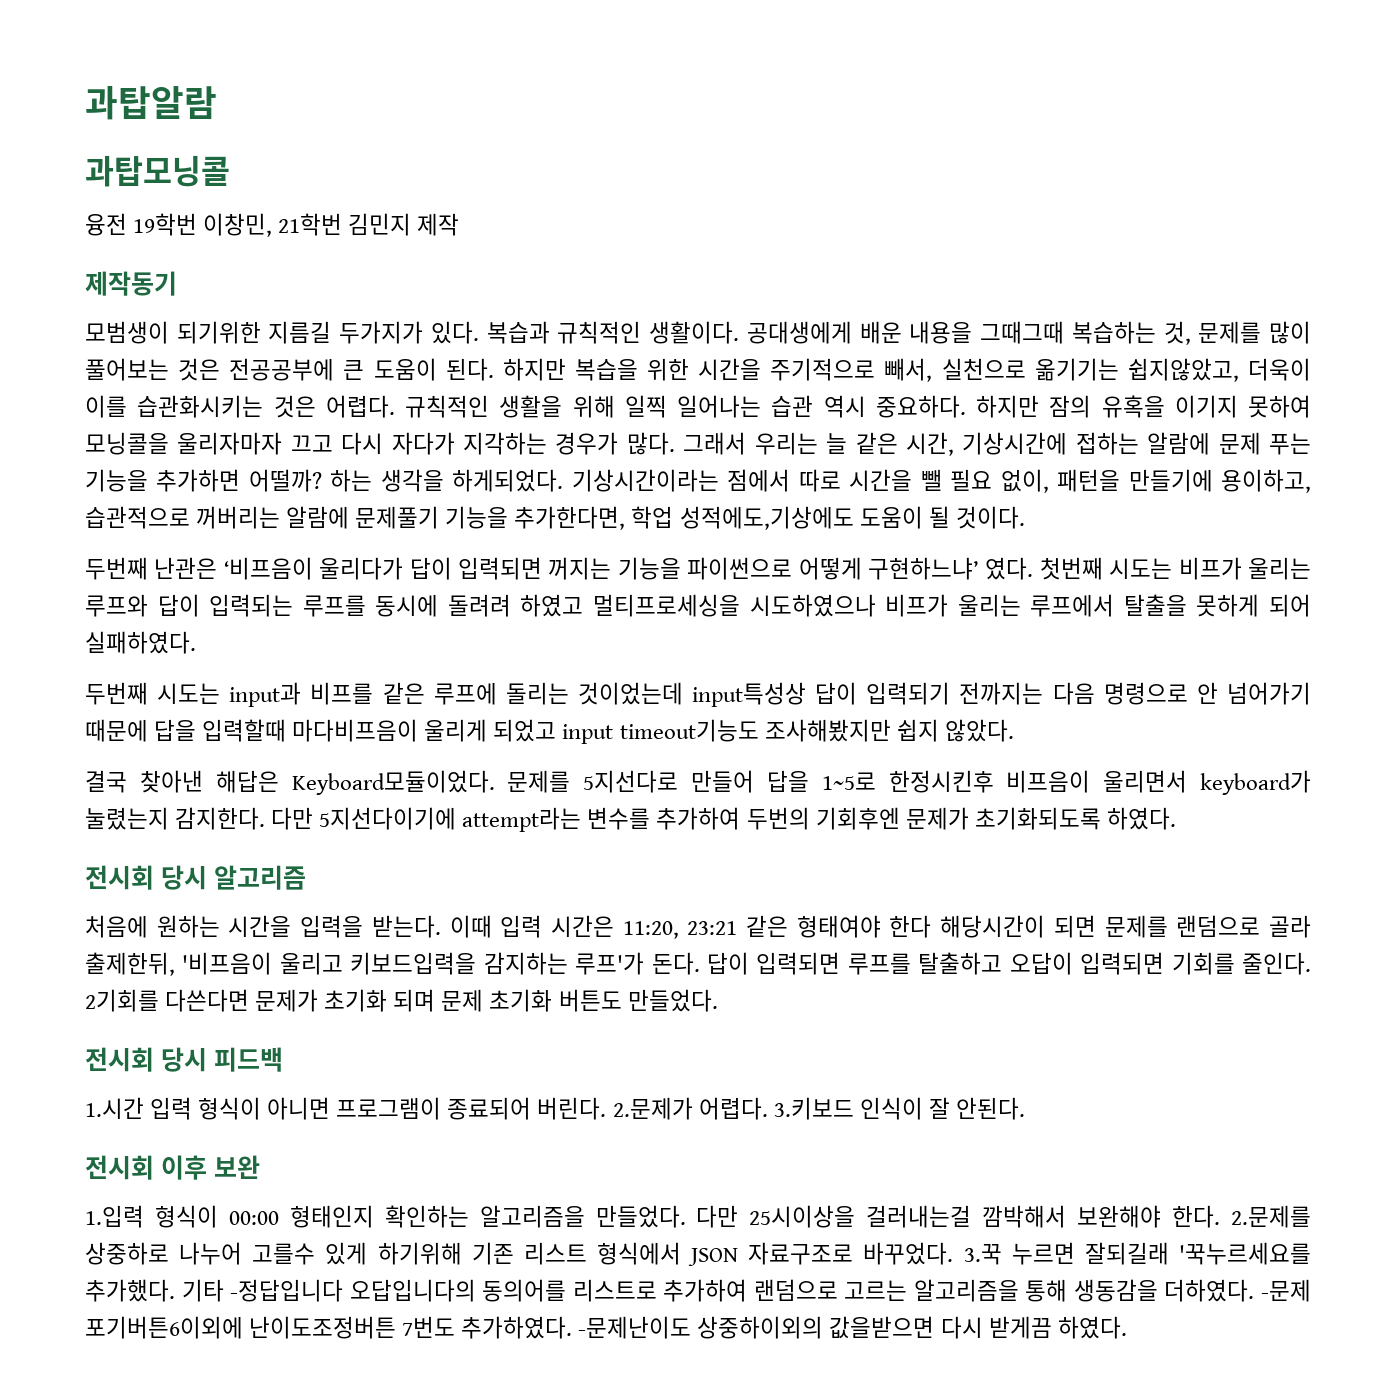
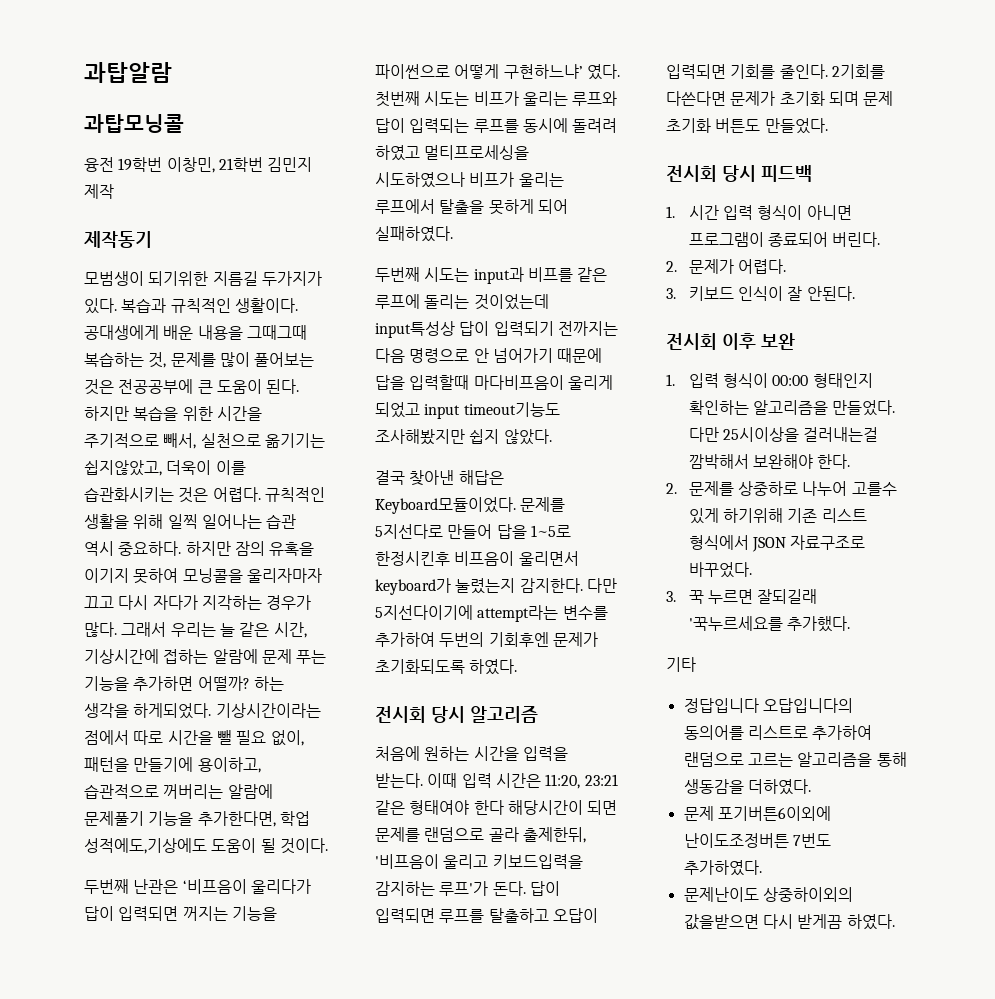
[85,1097,144,1119] 1.시간 -> [666,205,719,220] 1. 시간
[612,1097,854,1120] 2.문제가 어렵다. 3.키보드 -> [666,259,787,274] [666,286,734,301] // 2. 문제가 어렵다. // 3. 키보드
[85,1205,144,1228] 1.입력 -> [666,373,719,388] 1. 입력
[1230,1205,1311,1228] 2.문제를 -> [666,481,734,496] // 2. 문제를
[963,1244,1002,1265] 3.꾹 -> [666,590,704,604] // 3. 꾹
(175, 1290) none -> (851, 624) //
[230,1279,344,1302] -정답입니다 -> [683,698,759,713] // 정답입니다
[1261,1279,1311,1302] -문제 -> [683,806,714,821] // 문제
[578,1316,692,1339] -문제난이도 -> [683,887,759,902] // 문제난이도

